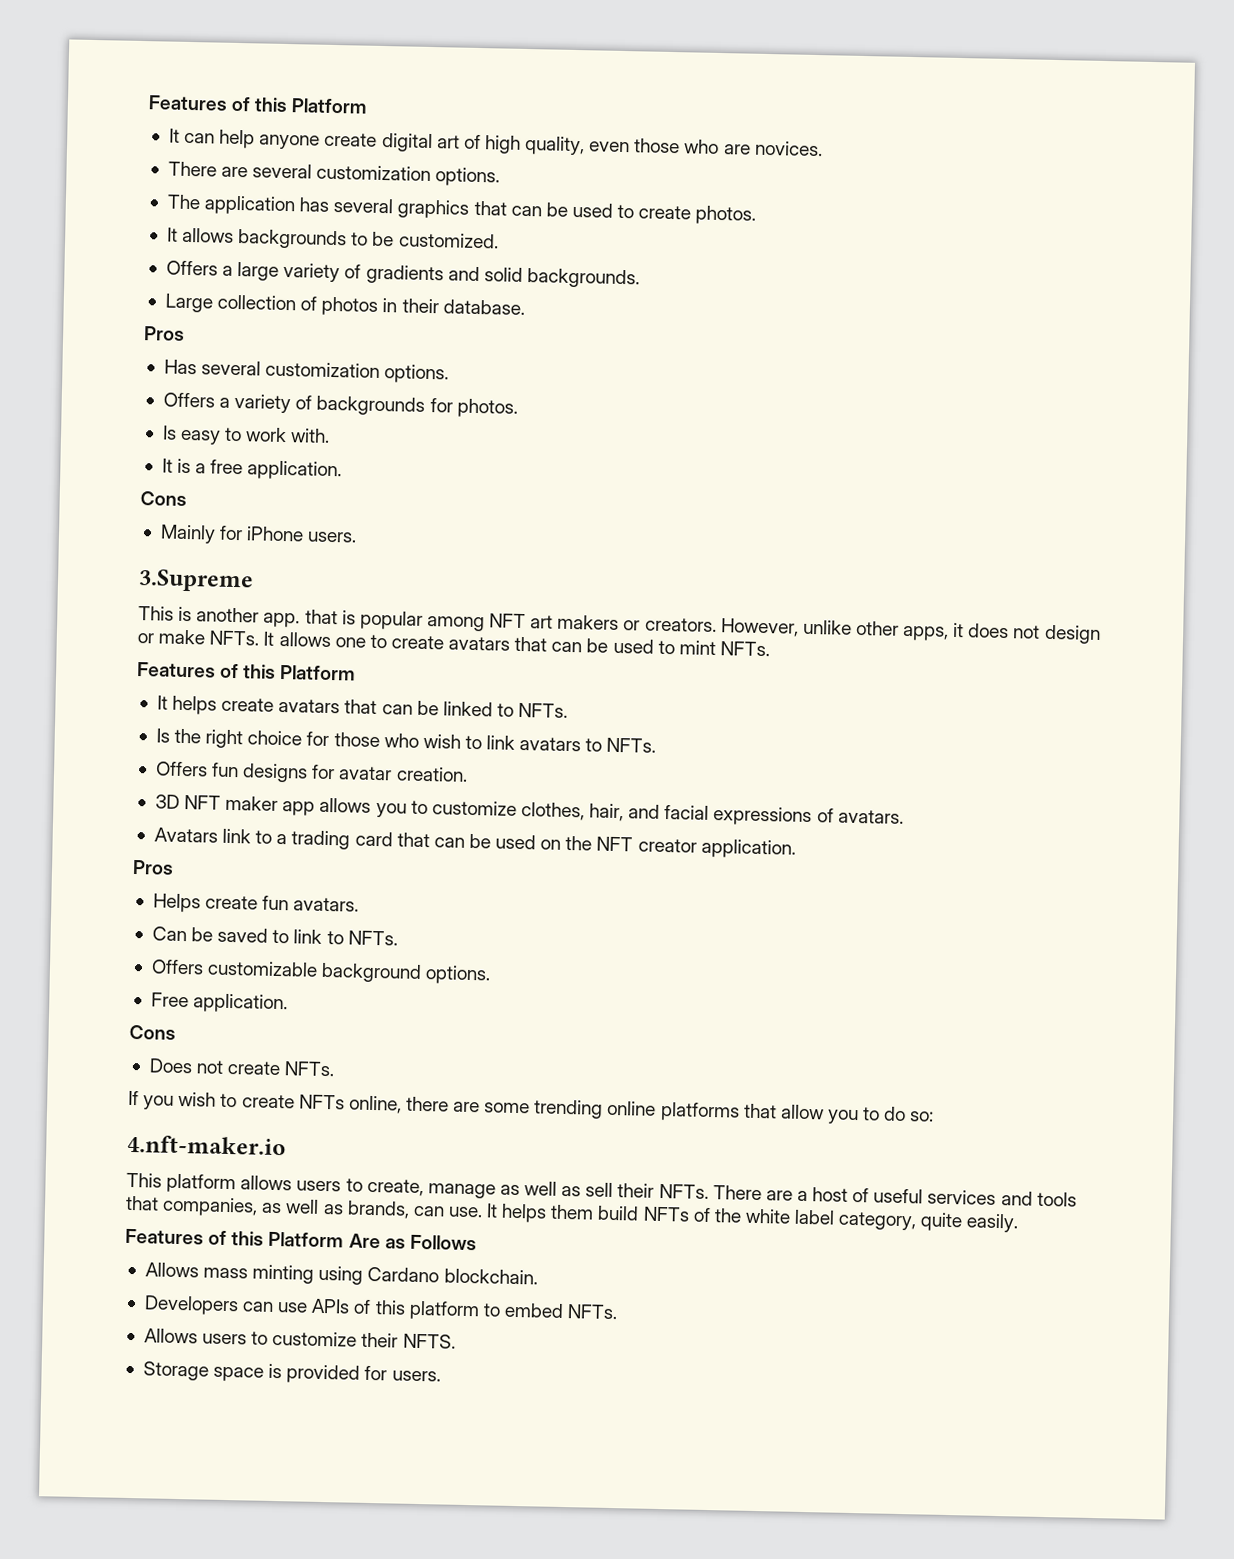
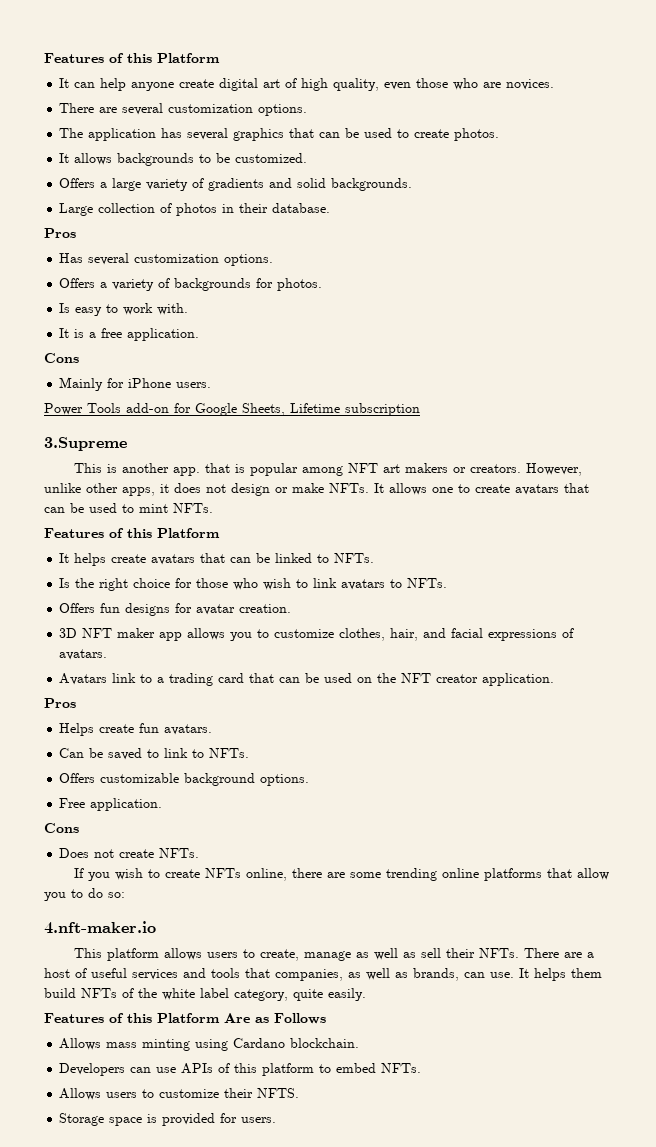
(358, 537) none -> [44,403,420,416] // Power Tools add-on for Google Sheets, Lifetime subscription

